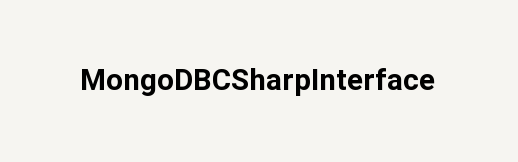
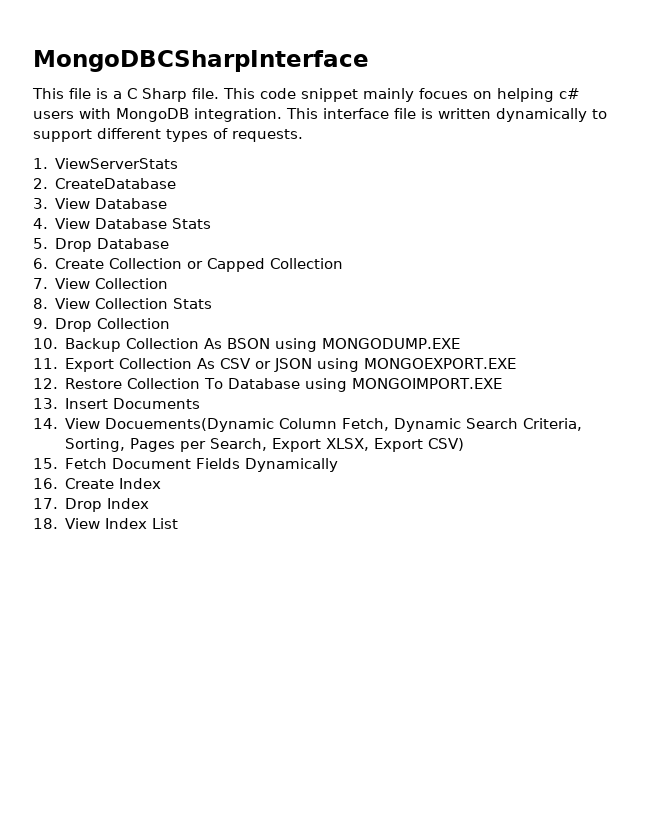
(435, 82) none -> [32,88,580,102] [33,108,607,122] [33,128,303,142] [33,158,179,169] [33,178,177,189] [33,198,168,209] [33,218,212,229] [33,238,170,252] [33,258,344,272] [33,278,169,289] [33,298,213,309] [33,318,171,332] [33,338,461,352] [33,358,517,372] [33,378,503,392] [33,398,201,409] [33,418,583,432] [65,438,465,452] [33,458,339,472] [33,478,162,489] [33,498,150,512] [33,518,179,529] // This file is a C Sharp file. This code snippet mainly focues on helping c# users with MongoDB integration. This interface file is written dynamically to support different types of requests. // 1. ViewServerStats // 2. CreateDatabase // 3. View Database // 4. View Database Stats // 5. Drop Database // 6. Create Collection or Capped Collection // 7. View Collection // 8. View Collection Stats // 9. Drop Collection // 10. Backup Collection As BSON using MONGODUMP.EXE // 11. Export Collection As CSV or JSON using MONGOEXPORT.EXE // 12. Restore Collection To Database using MONGOIMPORT.EXE // 13. Insert Documents // 14. View Docuements(Dynamic Column Fetch, Dynamic Search Criteria, Sorting, Pages per Search, Export XLSX, Export CSV) // 15. Fetch Document Fields Dynamically // 16. Create Index // 17. Drop Index // 18. View Index List

